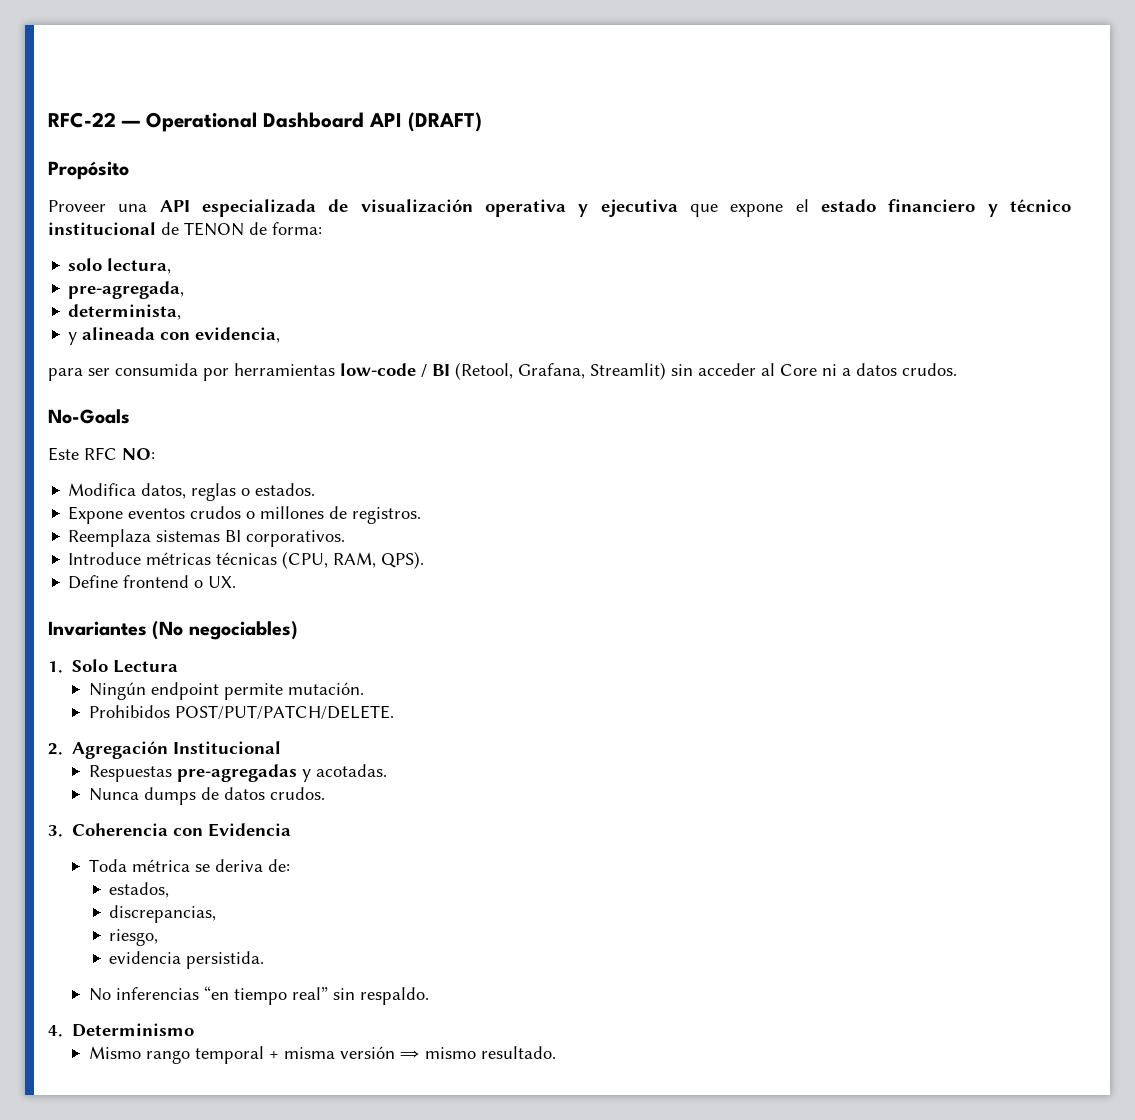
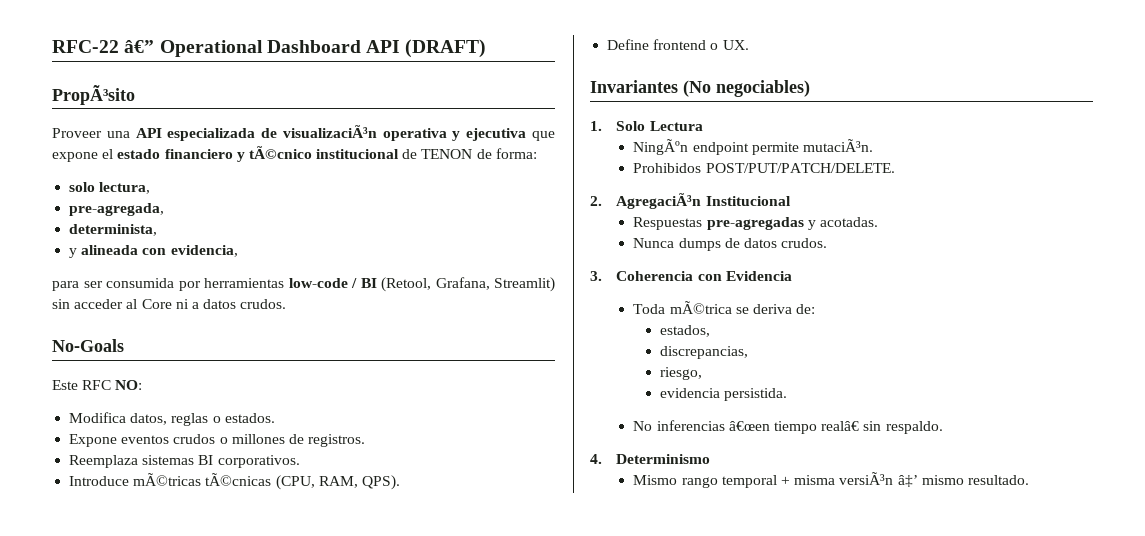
[121,120,140,127] — -> [124,40,155,53] â€”
[48,161,129,180] Propósito -> [52,85,135,105] PropÃ³sito
[360,199,473,213] visualización -> [282,125,377,138] visualizaciÃ³n
[1010,199,1072,212] técnico -> [248,146,312,159] tÃ©cnico
[146,552,278,565] métricas técnicas -> [133,473,272,486] mÃ©tricas tÃ©cnicas
[88,682,146,700] Ningún -> [633,139,689,155] NingÃºn
[287,682,364,695] mutación. -> [802,139,873,152] mutaciÃ³n.
[72,741,169,759] Agregación -> [616,193,702,209] AgregaciÃ³n
[131,859,190,872] métrica -> [669,301,732,314] mÃ©trica
[203,986,328,1005] “en tiempo real” -> [728,421,860,434] â€œen tiempo realâ€
[339,1046,420,1059] versión ⇒ -> [839,472,918,487] versiÃ³n â‡’

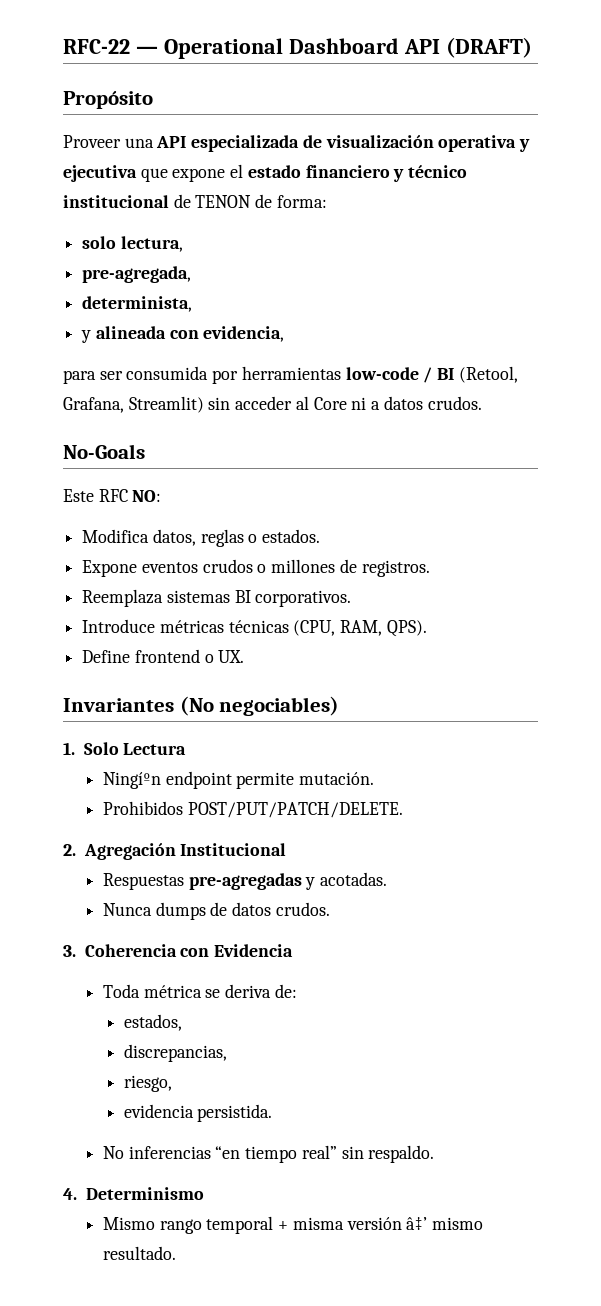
[124,40,155,53] â€” -> [135,46,158,54] —
[52,85,135,105] PropÃ³sito -> [63,91,153,109] Propósito
[282,125,377,138] visualizaciÃ³n -> [325,135,434,148] visualización
[248,146,312,159] tÃ©cnico -> [408,165,468,178] técnico
[133,473,272,486] mÃ©tricas tÃ©cnicas -> [159,620,289,633] métricas técnicas
[633,139,689,155] NingÃºn -> [102,772,161,789] Ningíºn
[802,139,873,152] mutaciÃ³n. -> [299,772,375,785] mutación.
[616,193,702,209] AgregaciÃ³n -> [83,843,176,860] Agregación
[669,301,732,314] mÃ©trica -> [143,985,202,998] métrica
[728,421,860,434] â€œen tiempo realâ€ -> [215,1145,337,1163] “en tiempo real”
[839,472,894,485] versiÃ³n -> [346,1217,402,1230] versión

